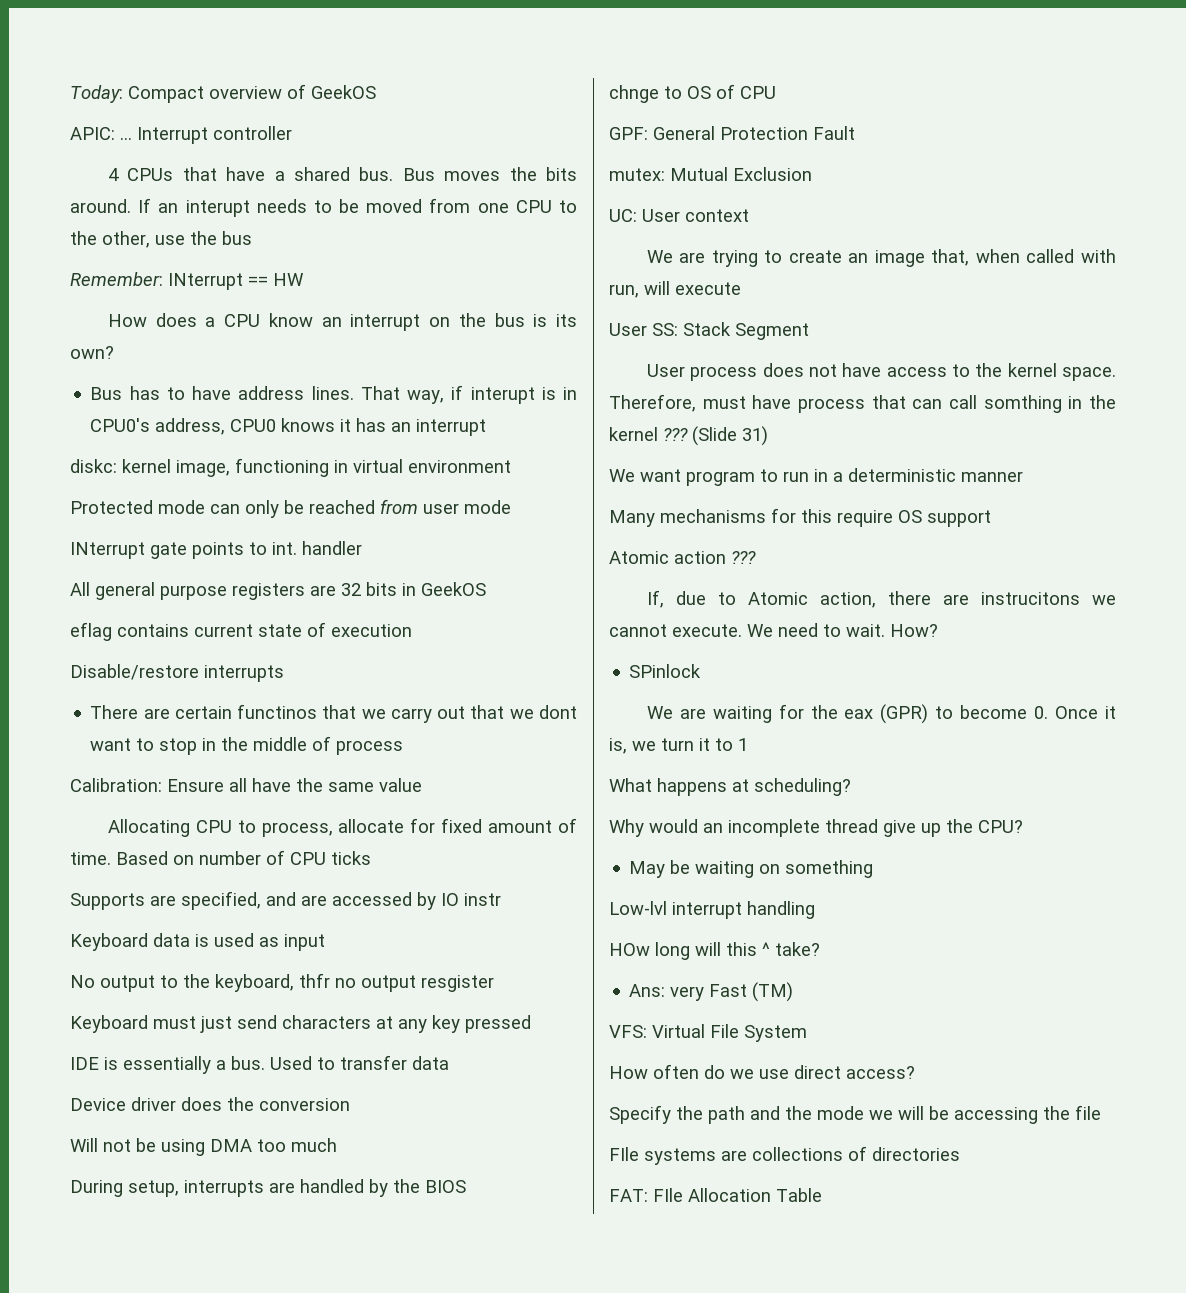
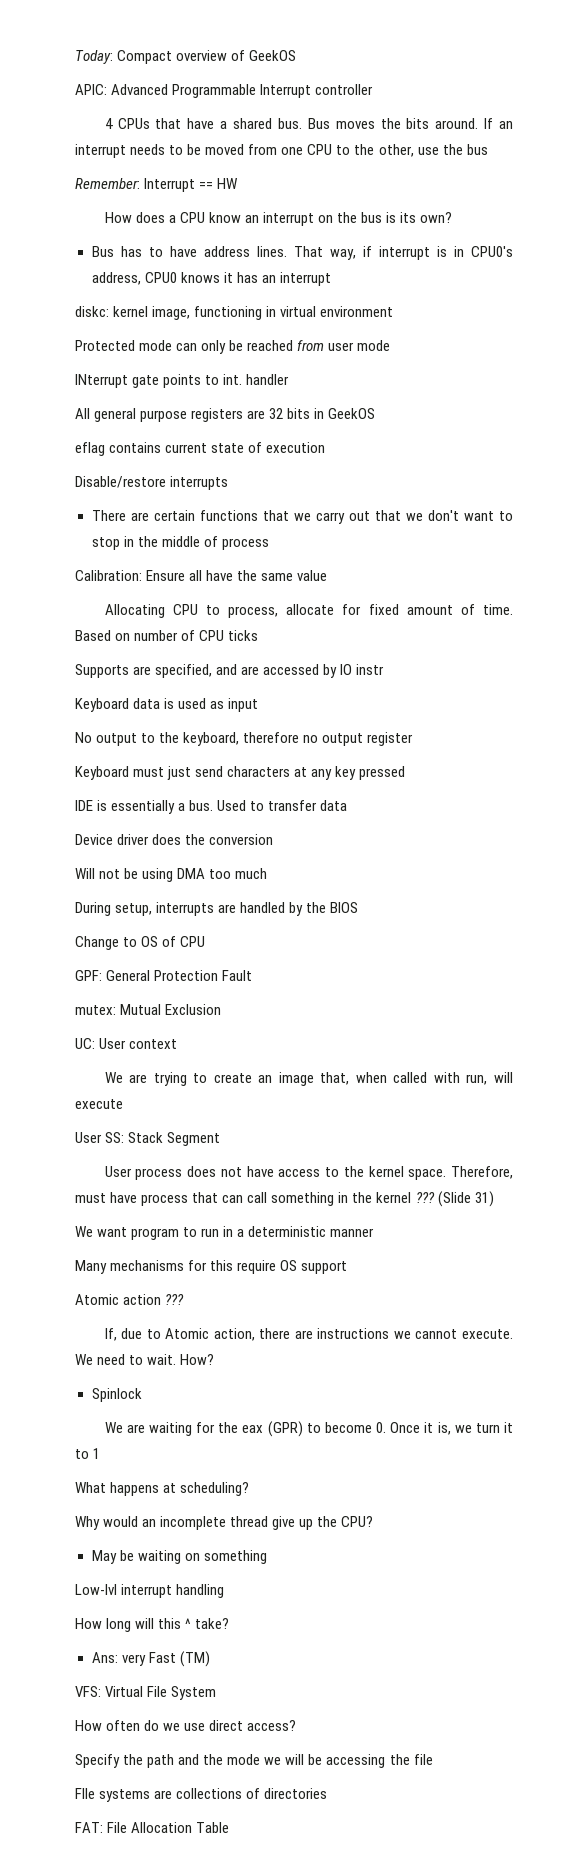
[120,137,132,140] ... -> [111,84,257,98] Advanced Programmable
[185,200,250,217] interupt -> [75,144,126,158] interrupt
[168,273,243,290] INterrupt -> [144,178,196,192] Interrupt
[470,387,535,404] interupt -> [378,246,430,260] interrupt
[237,704,318,719] functinos -> [199,510,258,521] functions
[538,705,577,719] dont -> [427,510,459,521] don't
[299,973,330,988] thfr -> [243,732,300,743] therefore
[421,975,494,992] resgister -> [367,732,414,746] register
[609,85,659,103] chnge -> [75,936,119,950] Change
[983,395,1062,413] somthing -> [271,1192,335,1206] something
[980,592,1080,605] instrucitons -> [317,1328,390,1339] instructions
[629,664,702,678] SPinlock -> [91,1388,142,1402] Spinlock
[609,943,650,956] HOw -> [75,1618,102,1629] How
[653,1188,683,1202] FIle -> [107,1822,128,1833] File

